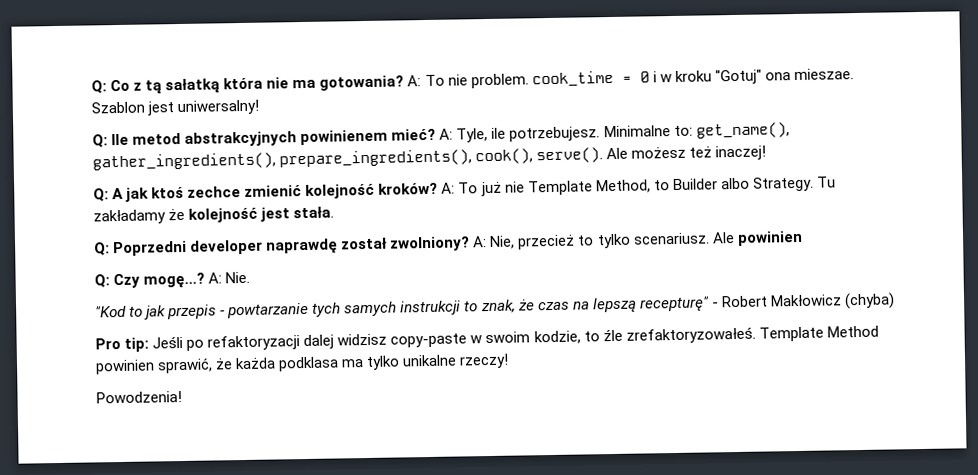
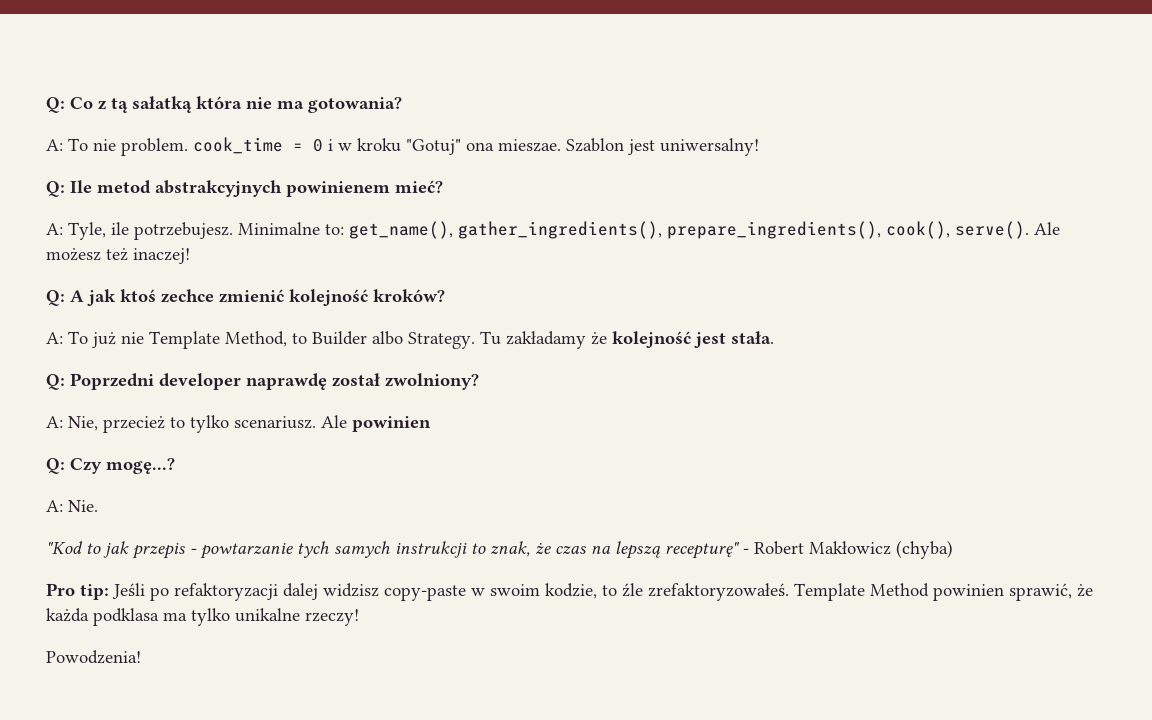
(405, 83) none -> (402, 105) //
(437, 134) none -> (443, 186) //
(439, 188) none -> (445, 295) //
(471, 244) none -> (479, 381) //
(206, 280) none -> (175, 466) //

